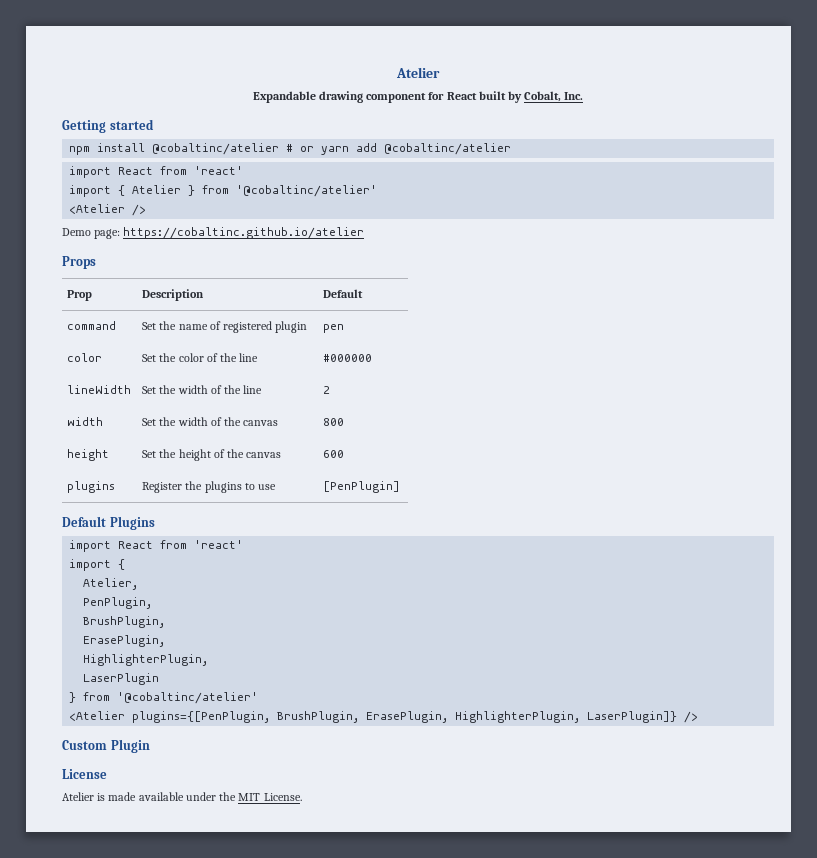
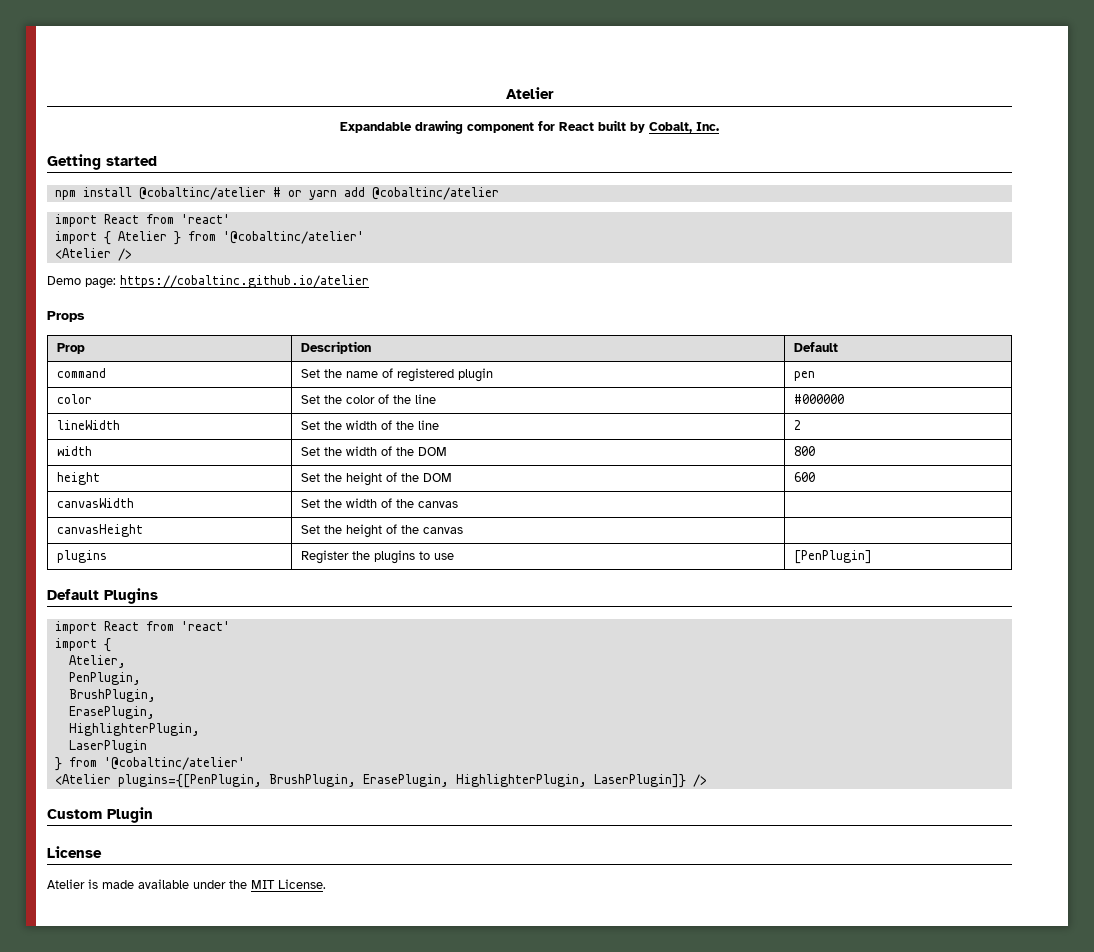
[243,420,279,426] canvas -> [418,447,448,456] DOM
[246,452,282,458] [323,450,345,458] canvas | 600 -> [423,473,453,482] [794,472,816,482] [57,498,135,508] [301,498,459,508] [57,524,144,537] [301,524,464,538] DOM | 600 // canvasWidth | Set the width of the canvas | // canvasHeight | Set the height of the canvas |

